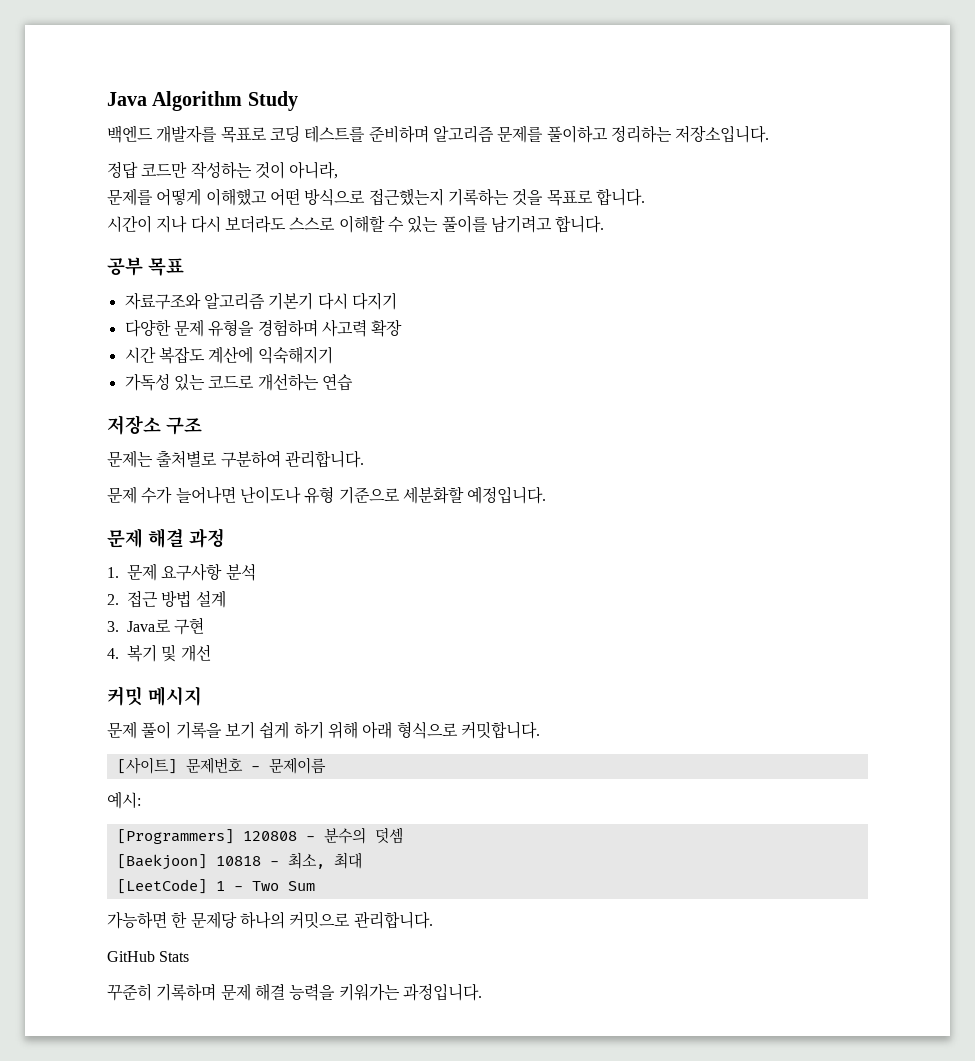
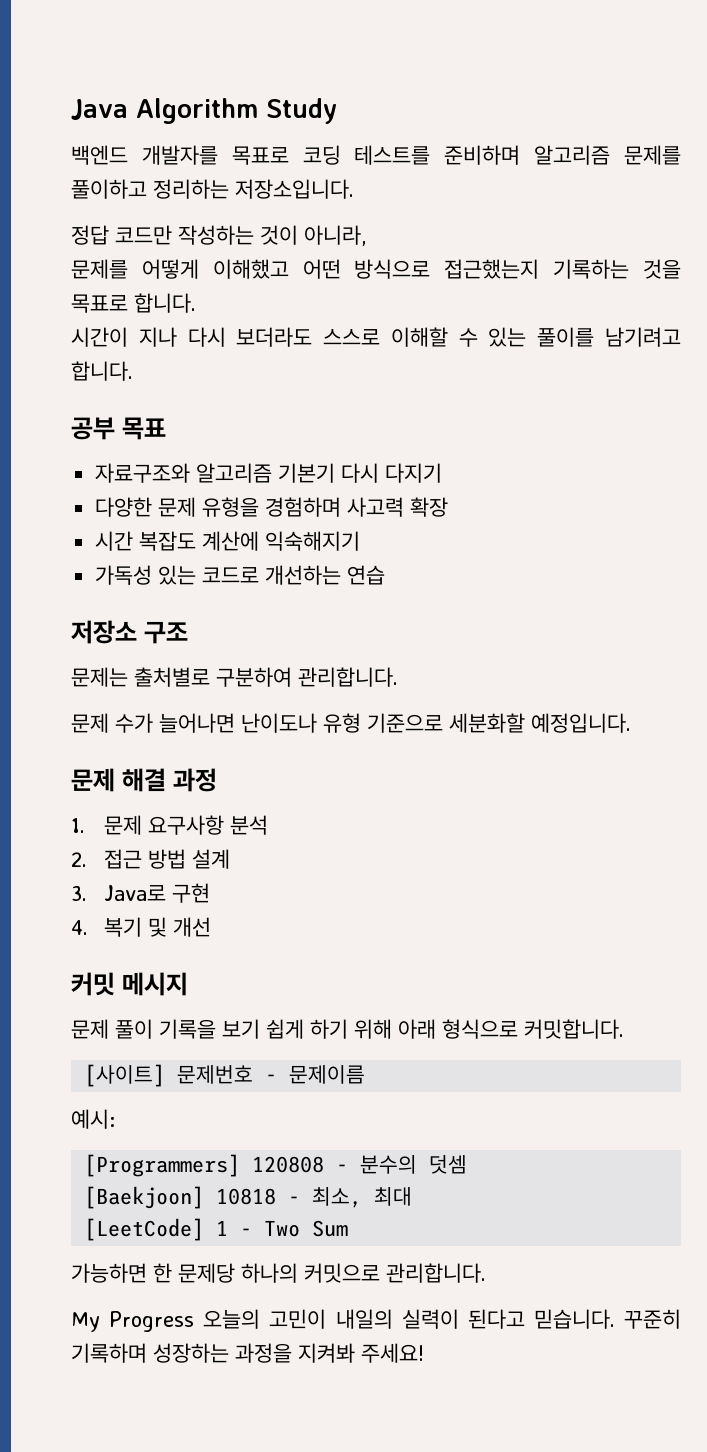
[107,951,190,962] [107,983,482,1001] GitHub Stats // 꾸준히 기록하며 문제 해결 능력을 키워가는 과정입니다. -> [71,1309,681,1332] [71,1343,424,1363] My Progress 오늘의 고민이 내일의 실력이 된다고 믿습니다. 꾸준히 기록하며 성장하는 과정을 지켜봐 주세요!

